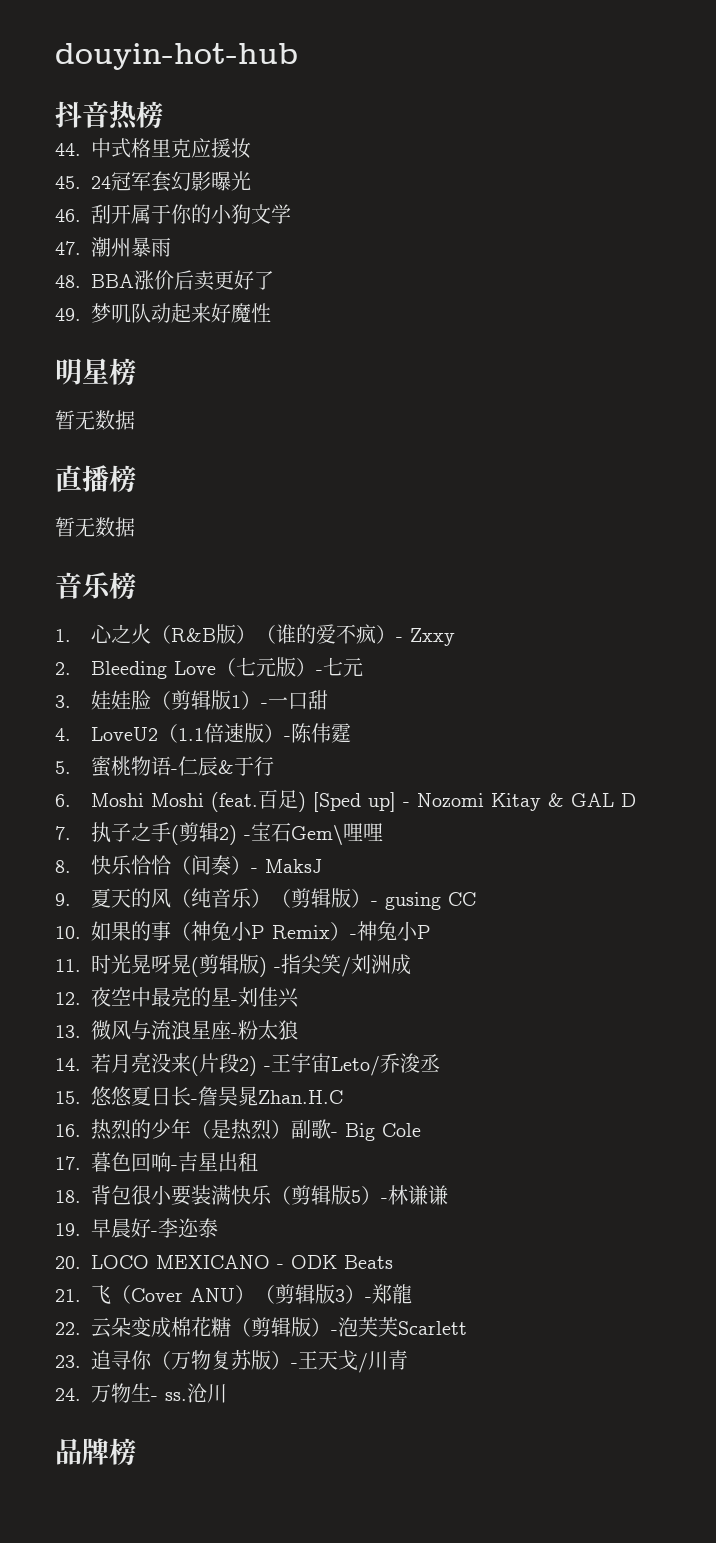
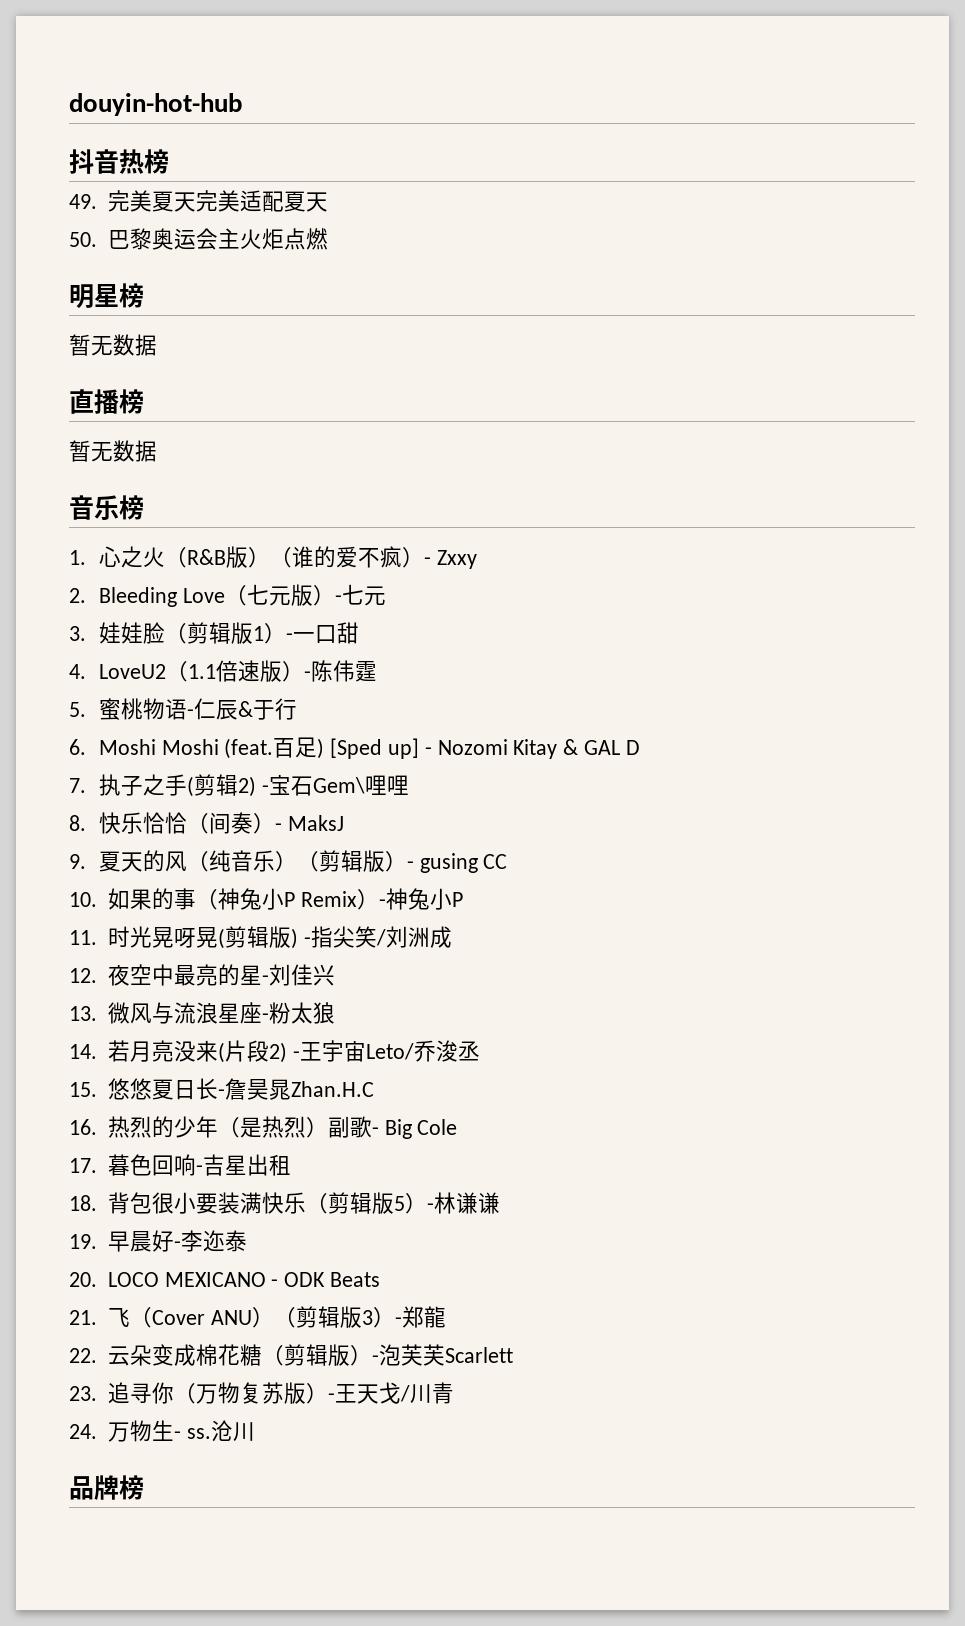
[55,138,252,159] [55,171,252,192] [55,204,292,224] [55,237,172,257] [55,270,275,291] [55,303,272,323] 44.中式格里克应援妆 // 45. 24冠军套幻影曝光 // 46.刮开属于你的小狗文学 // 47.潮州暴雨 // 48. BBA涨价后卖更好了 // 49.梦叽队动起来好魔性 -> [69,190,328,212] [69,228,328,250] 49.完美夏天完美适配夏天 // 50.巴黎奥运会主火炬点燃

